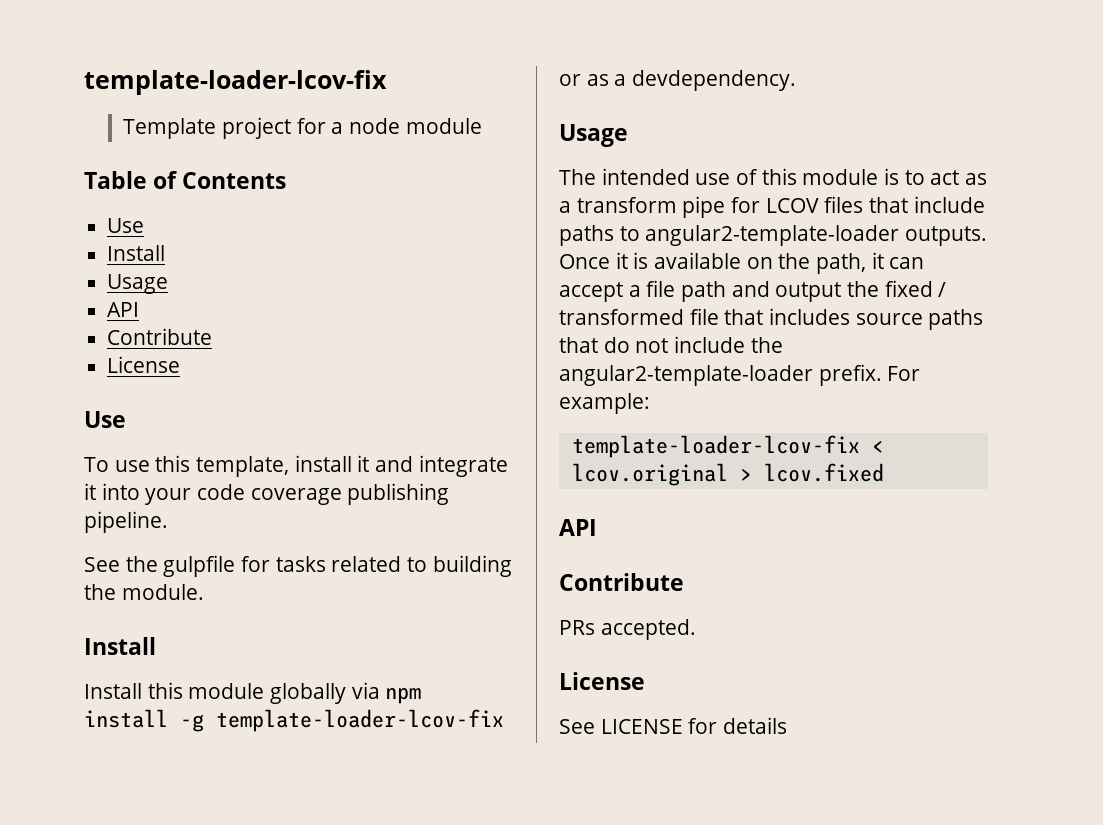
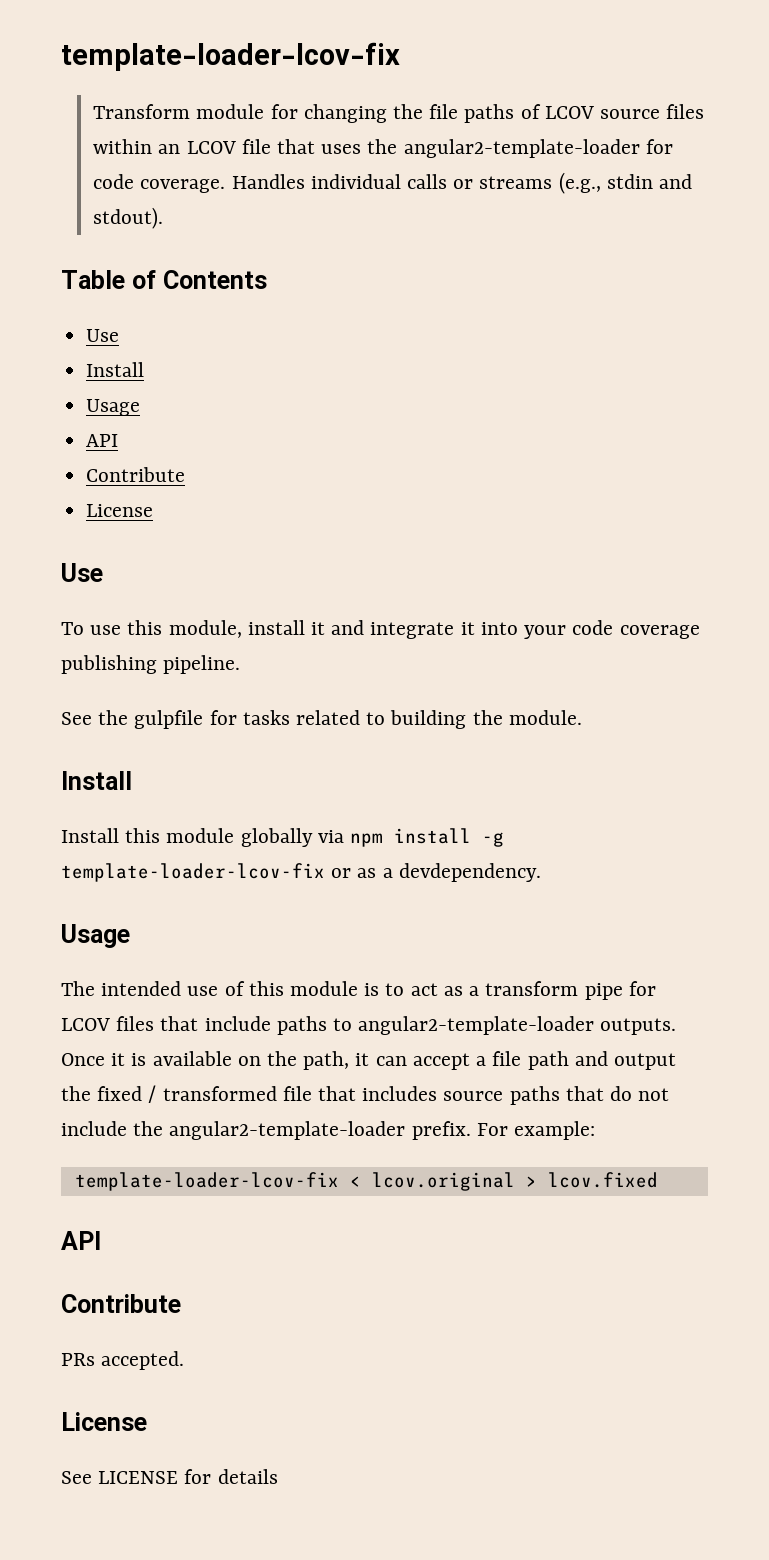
[123,117,482,139] Template project for a node module -> [93,104,705,123] [93,139,673,158] [93,172,693,194] [93,207,164,229] Transform module for changing the file paths of LCOV source files within an LCOV file that uses the angular2-template-loader for code coverage. Handles individual calls or streams (e.g., stdin and stdout).
[195,456,289,477] template, -> [168,620,242,638] module,

